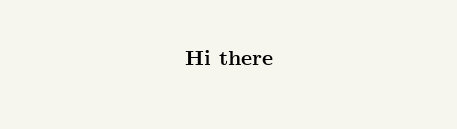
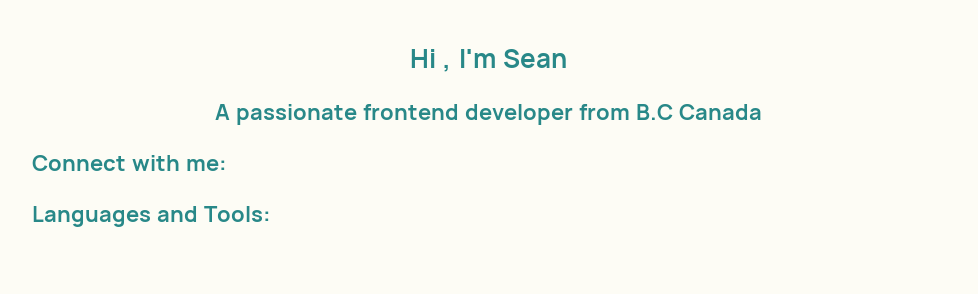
[218,51,273,65] there -> [443,49,567,72] [215,104,762,125] [32,155,227,171] [32,206,271,227] , I'm Sean // A passionate frontend developer from B.C Canada // Connect with me: // Languages and Tools:

